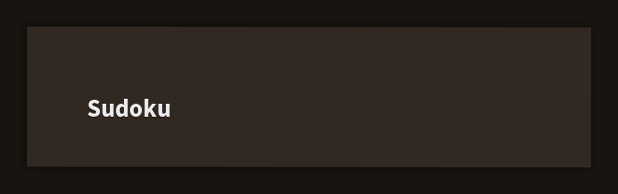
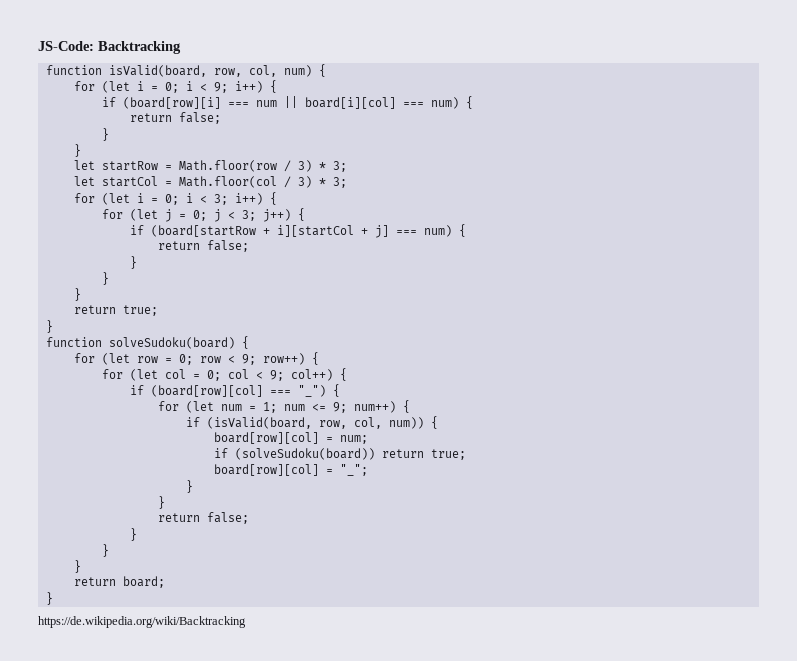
[86,98,171,118] Sudoku -> [38,41,181,54] [45,64,326,77] [73,80,277,93] [101,96,473,109] [129,112,221,124] [101,128,109,141] [73,144,81,157] [73,160,347,172] [73,176,347,188] [73,192,277,205] [101,208,305,222] [129,224,466,238] [157,240,249,252] [129,256,137,269] [101,272,109,285] [73,288,81,301] [73,305,158,316] [45,320,53,333] [45,336,249,349] [73,352,319,365] [101,368,347,381] [129,384,340,397] [157,400,410,413] [185,416,438,429] [213,432,368,444] [213,448,466,460] [213,464,368,476] [185,480,193,493] [157,496,165,509] [157,512,249,524] [129,528,137,541] [101,544,109,557] [73,560,81,573] [73,576,165,588] [45,592,53,605] [38,616,246,628] JS-Code: Backtracking // function isValid(board, row, col, num) { // for (let i = 0; i < 9; i++) { // if (board[row][i] === num || board[i][col] === num) { // return false; // } // } // let startRow = Math.floor(row / 3) * 3; // let startCol = Math.floor(col / 3) * 3; // for (let i = 0; i < 3; i++) { // for (let j = 0; j < 3; j++) { // if (board[startRow + i][startCol + j] === num) { // return false; // } // } // } // return true; // } // function solveSudoku(board) { // for (let row = 0; row < 9; row++) { // for (let col = 0; col < 9; col++) { // if (board[row][col] === "_") { // for (let num = 1; num <= 9; num++) { // if (isValid(board, row, col, num)) { // board[row][col] = num; // if (solveSudoku(board)) return true; // board[row][col] = "_"; // } // } // return false; // } // } // } // return board; // } // https://de.wikipedia.org/wiki/Backtracking

